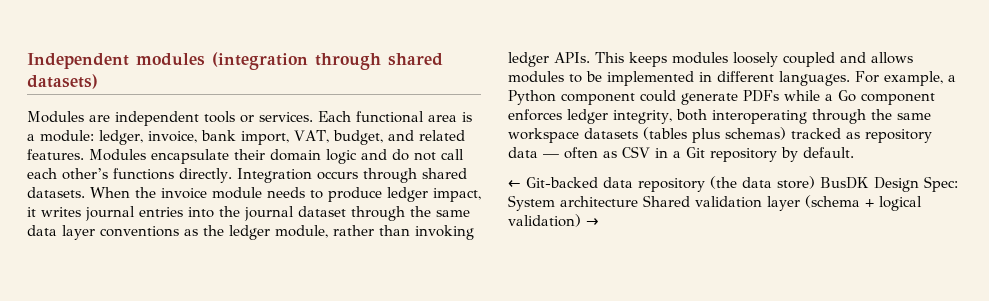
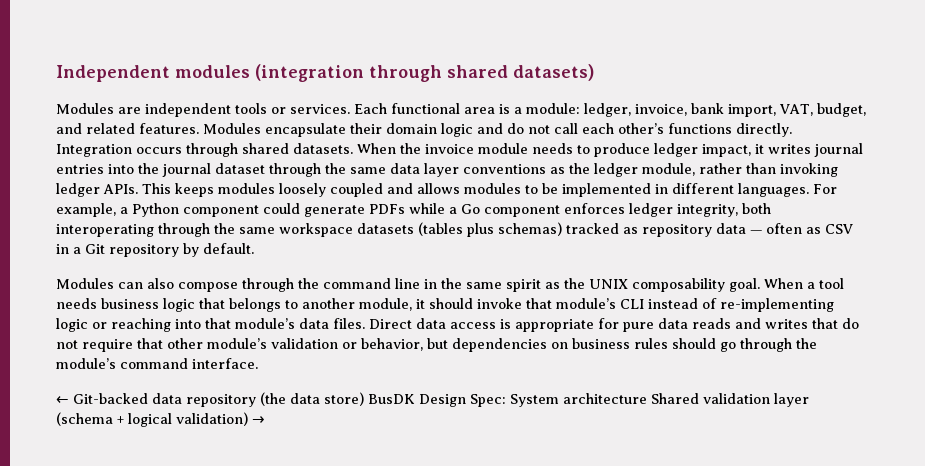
(854, 152) none -> [56,278,844,292] [56,298,834,312] [56,318,859,332] [56,338,817,352] [56,358,258,369] // Modules can also compose through the command line in the same spirit as the UNIX composability goal. When a tool needs business logic that belongs to another module, it should invoke that module’s CLI instead of re-implementing logic or reaching into that module’s data files. Direct data access is appropriate for pure data reads and writes that do not require that other module’s validation or behavior, but dependencies on business rules should go through the module’s command interface.

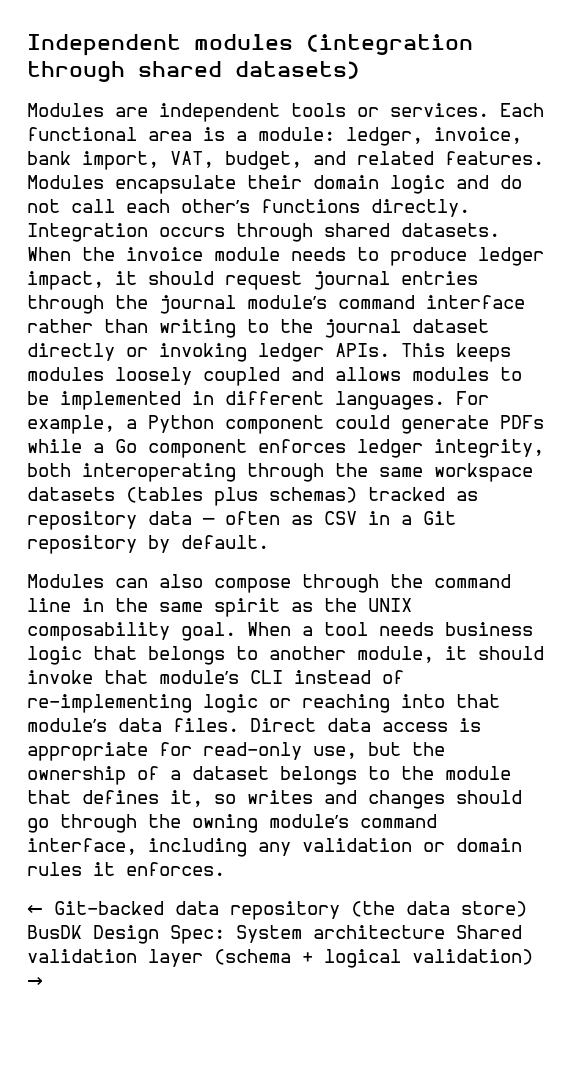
[768,143,863,157] [56,163,776,177] writes journal entries into the journal dataset through the same data layer conventions as the ledger module, rather than -> [148,271,478,290] [27,295,525,314] [27,319,489,338] [27,343,148,361] should request journal entries through the journal module’s command interface rather than writing to the journal dataset directly or
[623,318,859,332] [56,338,668,352] pure data reads and writes that do not require that other module’s validation or behavior, but dependencies on business rules -> [203,742,445,760] [27,766,511,785] [27,790,445,809] read-only use, but the ownership of a dataset belongs to the module that defines it, so writes and changes
[56,358,258,369] module’s command interface. -> [192,814,437,833] [27,838,522,857] [27,862,225,876] owning module’s command interface, including any validation or domain rules it enforces.

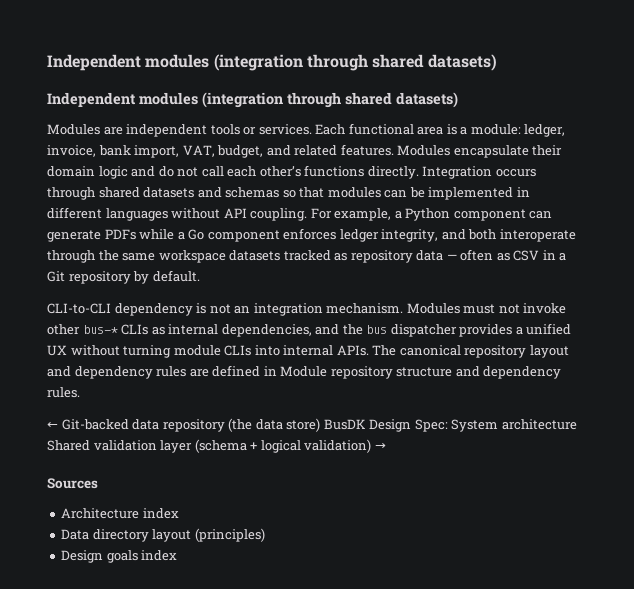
[27,34,473,56] [27,61,360,82] Independent modules (integration through shared datasets) -> [47,54,497,71] [47,92,458,108] Independent modules (integration through shared datasets) // Independent modules (integration through shared datasets)
[401,223,500,237] [27,247,544,266] [27,271,478,290] [27,295,525,314] [27,319,489,338] [27,343,511,362] [27,367,522,386] [27,391,445,410] datasets. When the invoice module needs to produce ledger impact, it should request journal entries through the journal module’s command interface rather than writing to the journal dataset directly or invoking ledger APIs. This keeps modules loosely coupled and allows modules to be implemented in different languages. -> [143,187,530,200] [47,207,308,221] datasets and schemas so that modules can be implemented in different languages without API coupling.
[335,415,390,429] could -> [529,211,553,219] can
[27,463,236,482] both interoperating -> [441,229,576,242] and both interoperate
[126,487,357,506] (tables plus schemas) -> (281, 255) none
[27,574,511,593] [27,598,412,617] [27,622,533,641] [27,646,544,665] [27,670,404,684] [27,694,500,713] [27,718,481,732] [27,742,445,761] [27,766,511,785] [27,790,522,809] [27,814,437,833] [27,838,522,857] [27,862,225,876] Modules can also compose through the command line in the same spirit as the UNIX composability goal. When a tool needs business logic that belongs to another module, it should invoke that module’s CLI instead of re-implementing logic or reaching into that module’s data files. Direct data access is appropriate for read-only use, but the ownership of a dataset belongs to the module that defines it, so writes and changes should go through the owning module’s command interface, including any validation or domain rules it enforces. -> [47,303,567,316] [47,323,572,337] [47,345,569,358] [47,365,562,379] [47,387,80,398] CLI-to-CLI dependency is not an integration mechanism. Modules must not invoke other bus-* CLIs as internal dependencies, and the bus dispatcher provides a unified UX without turning module CLIs into internal APIs. The canonical repository layout and dependency rules are defined in Module repository structure and dependency rules.
(43, 982) none -> [47,478,98,489] [61,508,179,519] [61,528,265,542] [61,550,178,563] // Sources // Architecture index // Data directory layout (principles) // Design goals index

